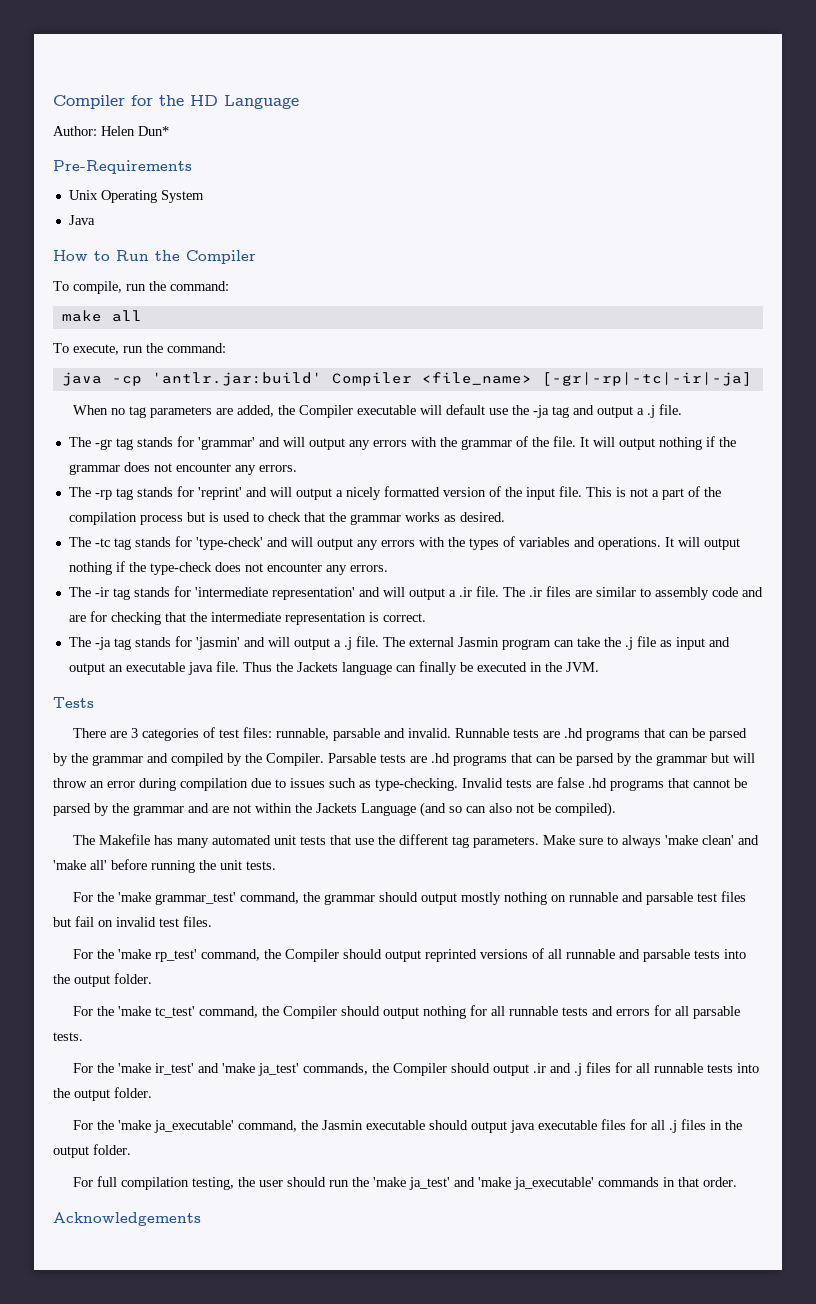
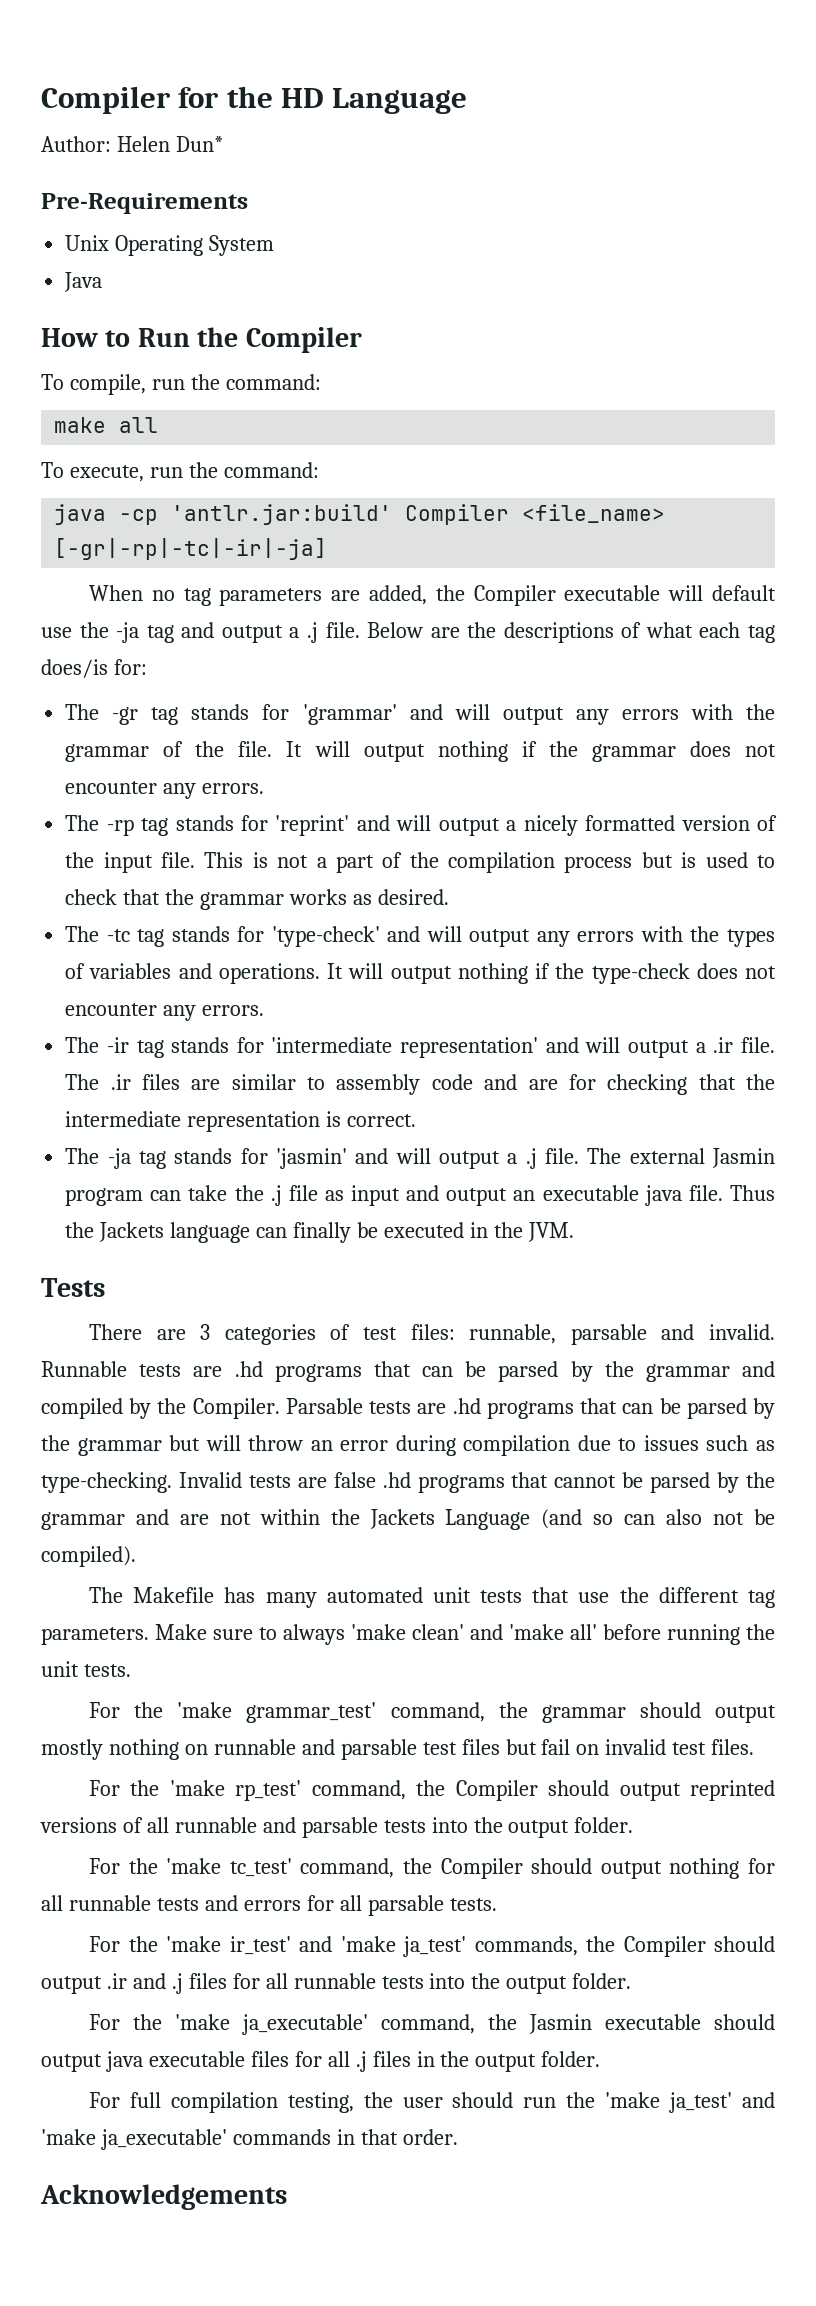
(682, 409) none -> [367,622,775,643] [41,659,147,678] Below are the descriptions of what each tag does/is for:

